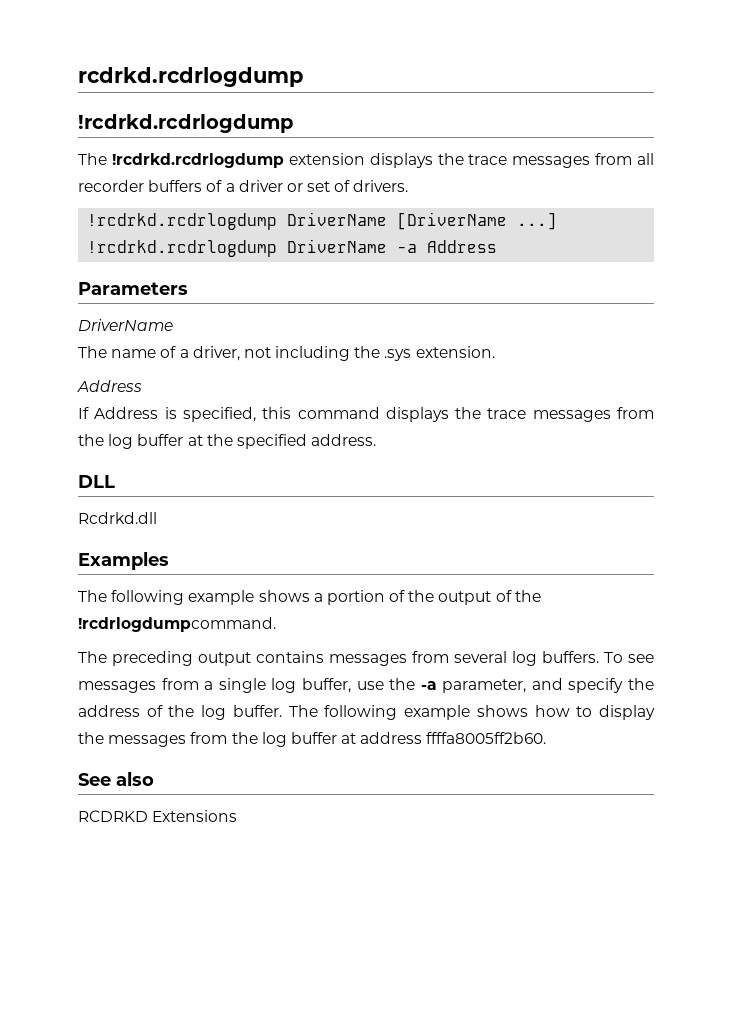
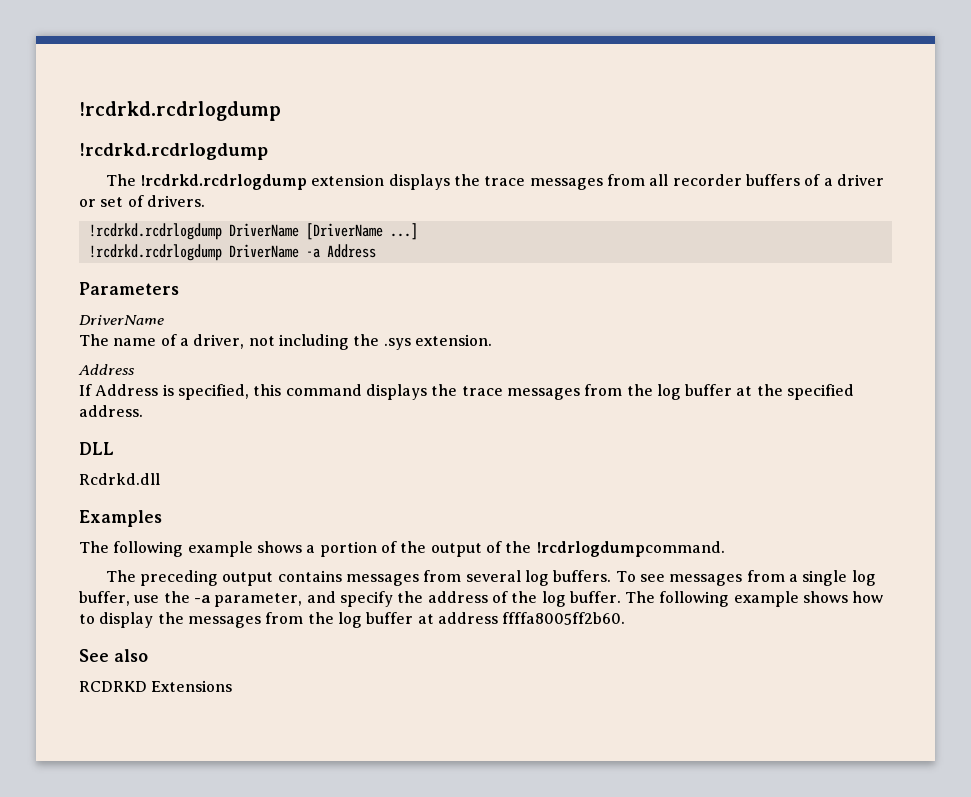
[78,67,303,87] rcdrkd.rcdrlogdump -> [79,101,281,121] !rcdrkd.rcdrlogdump

